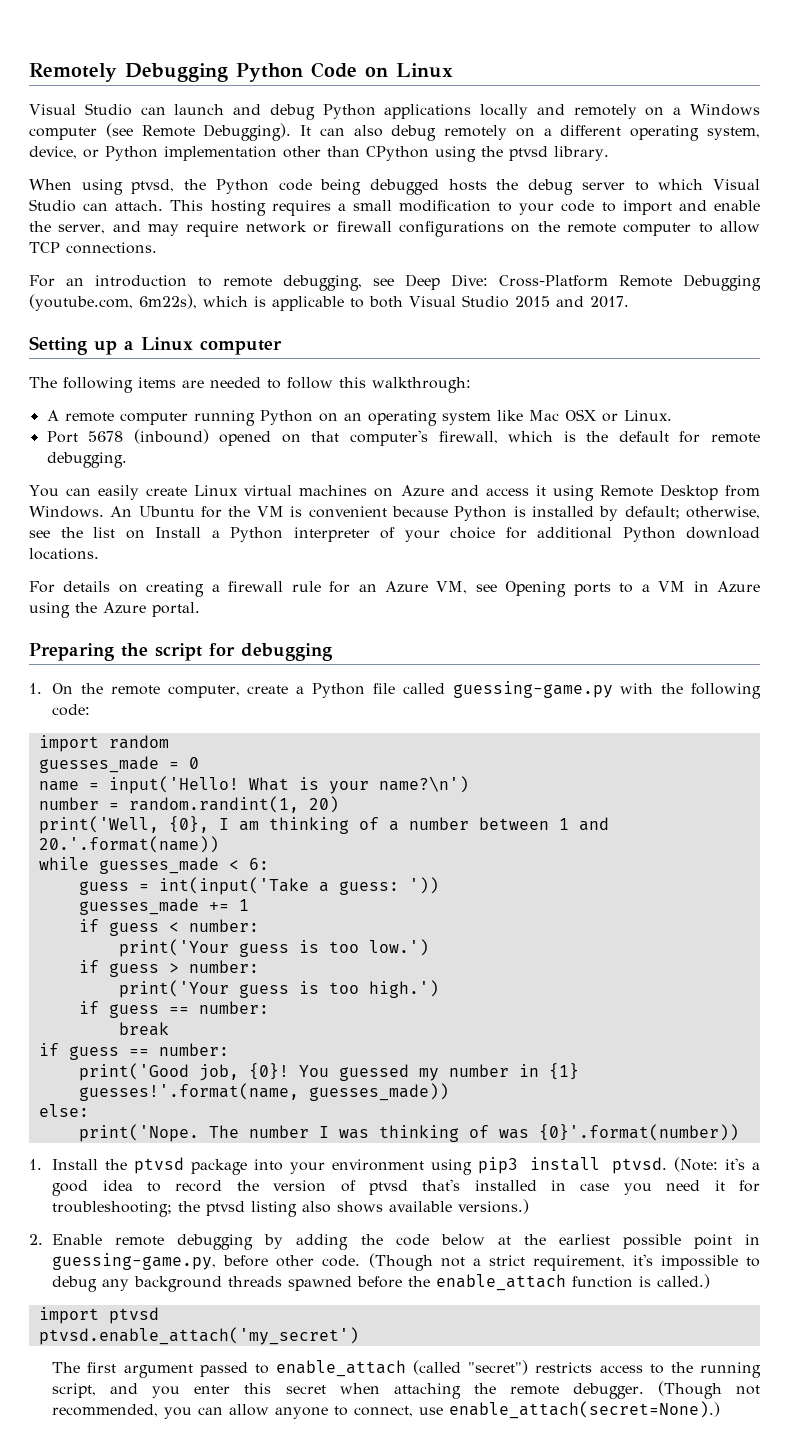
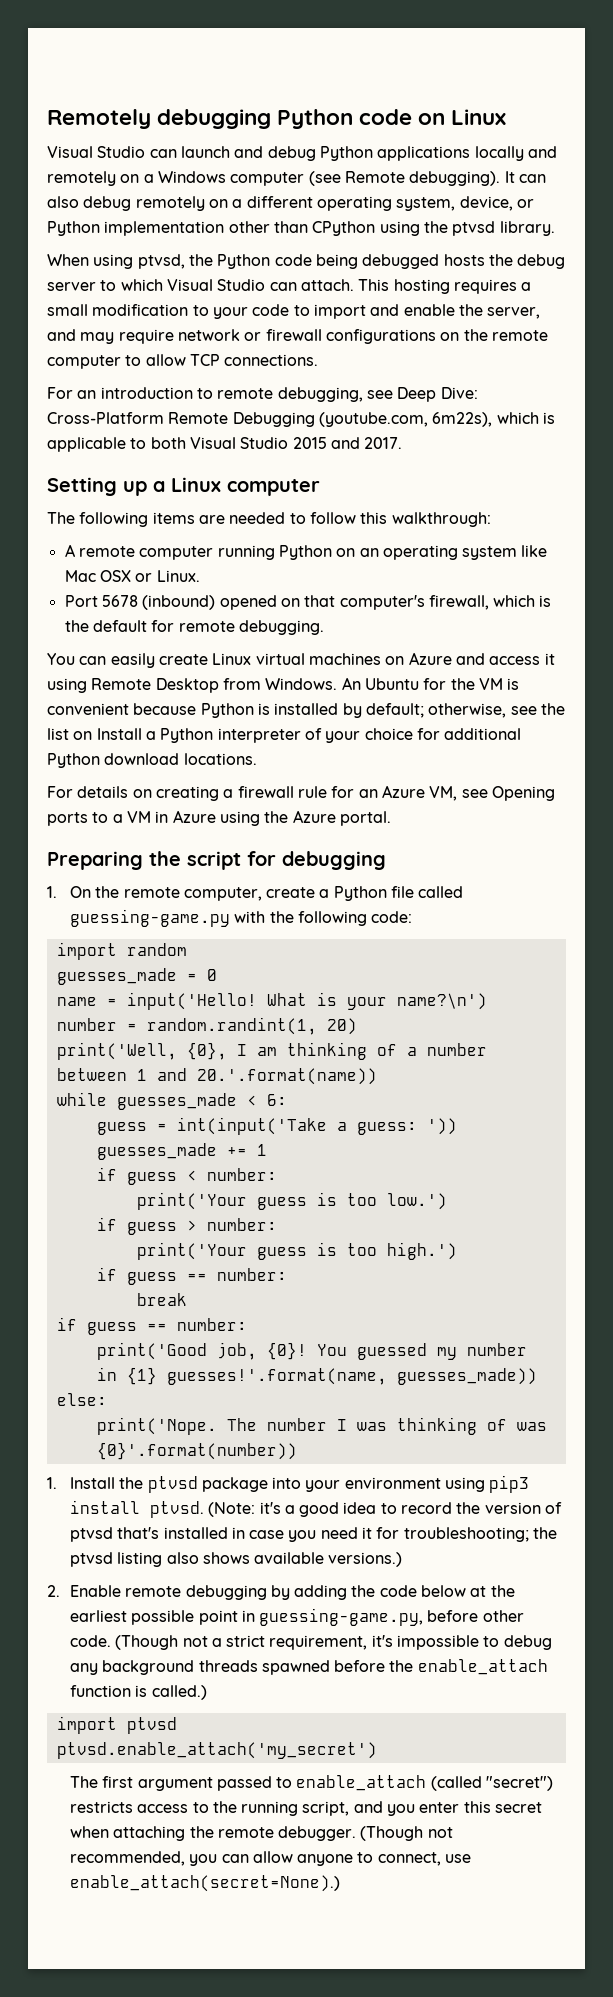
[125,62,357,82] Debugging Python Code -> [157,109,413,129] debugging Python code
[203,123,292,141] Debugging). -> [409,171,501,186] debugging).

